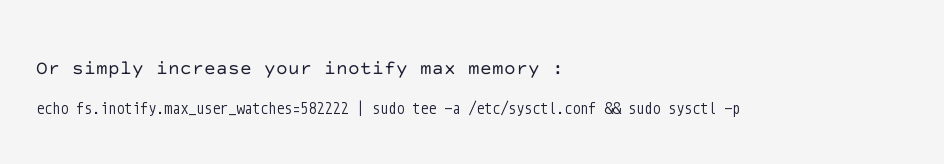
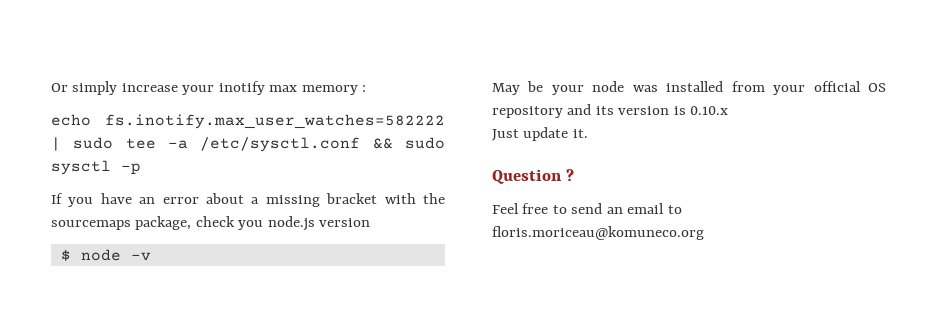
(740, 111) none -> [51,193,445,207] [51,216,371,231] [60,249,151,261] [492,81,887,95] [492,104,729,118] [492,127,588,141] [492,169,575,184] [492,203,682,214] [492,226,704,240] // If you have an error about a missing bracket with the sourcemaps package, check you node.js version // $ node -v // May be your node was installed from your official OS repository and its version is 0.10.x // Just update it. // Question ? // Feel free to send an email to floris.moriceau@komuneco.org

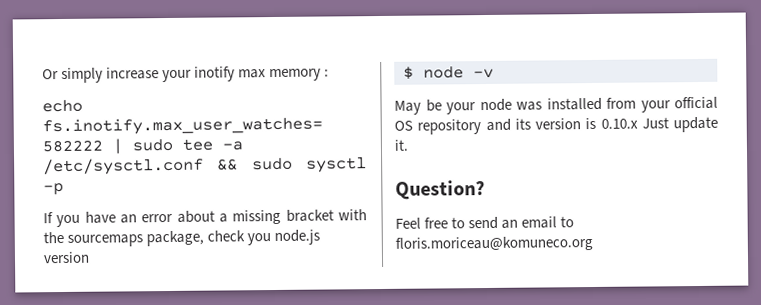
(729, 110) // -> (638, 123) none
[492,169,575,184] Question ? -> [395,180,485,200] Question?

